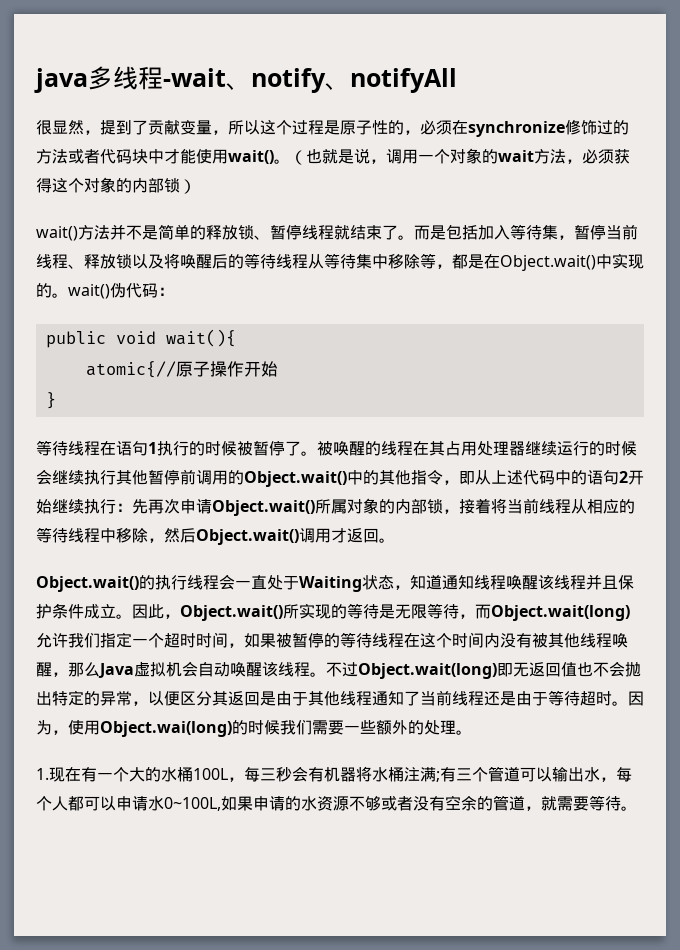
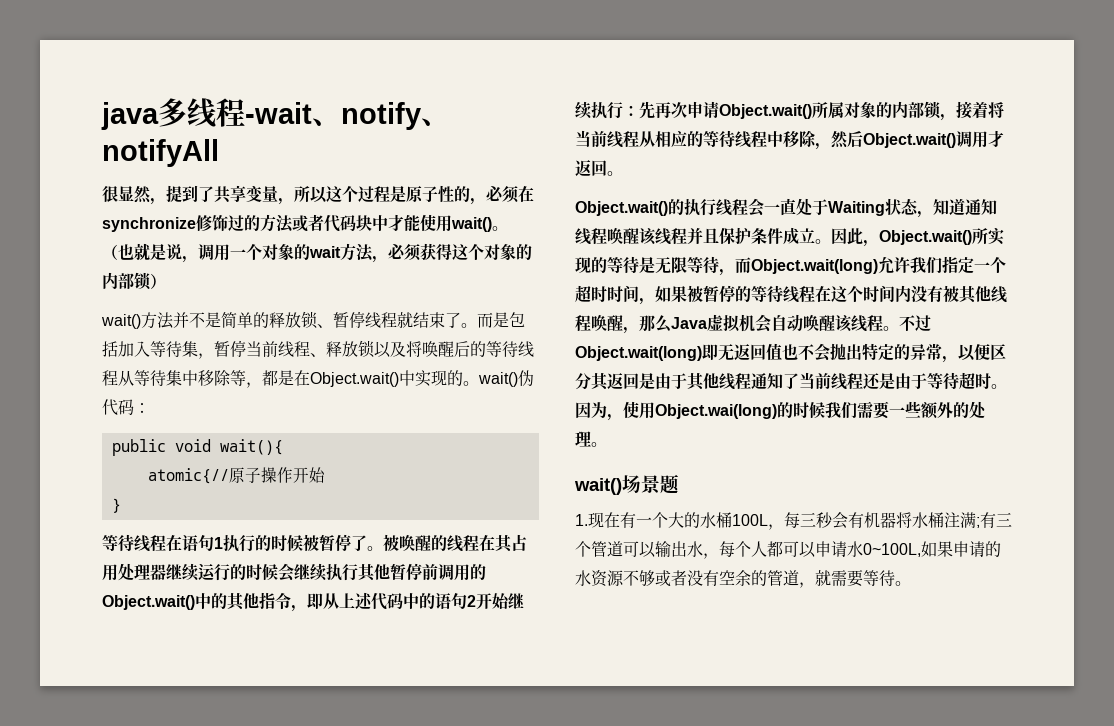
[148,120,180,135] 贡献 -> [214,185,246,203] 共享
(472, 732) none -> [574,474,679,495] // wait()场景题

